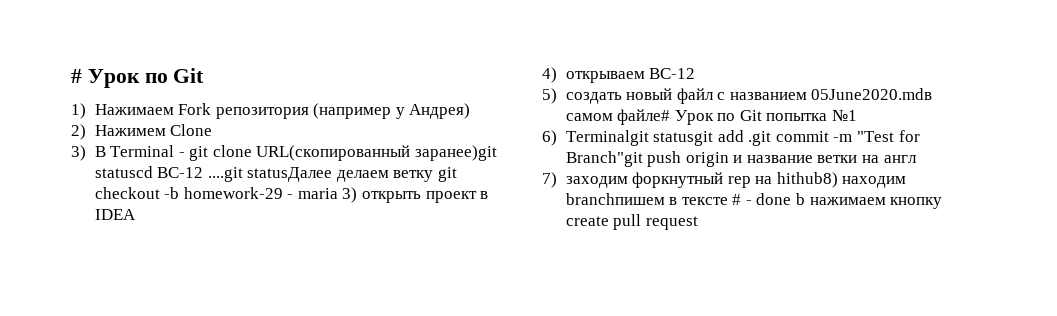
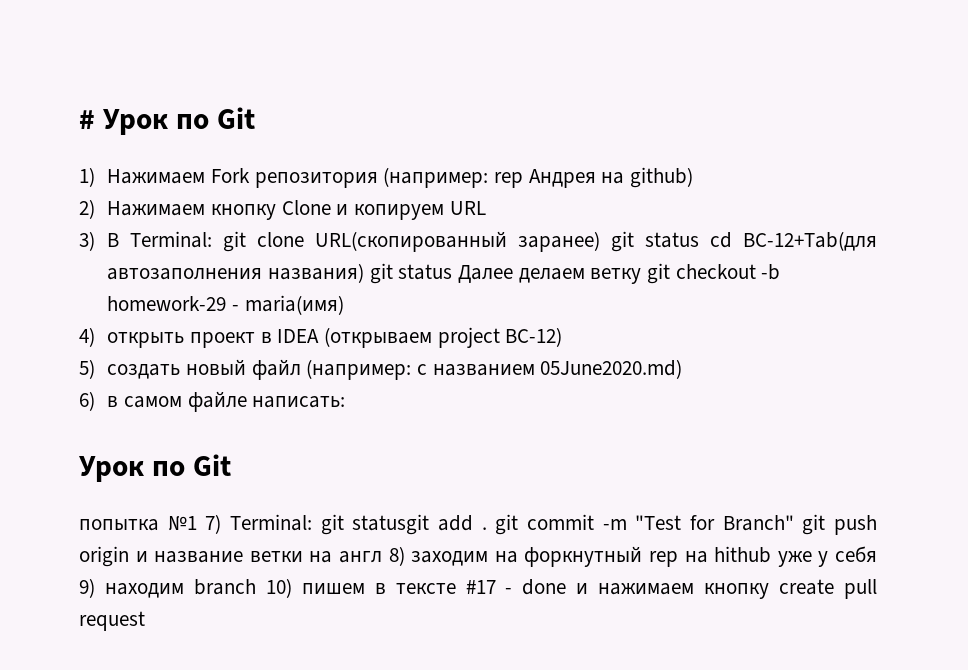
[313,103,471,119] (например у Андрея) -> [383,167,694,188] (например: rep Андрея на github)
[94,125,166,136] Нажимем -> [107,201,277,220] Нажимаем кнопку
(213, 130) none -> [336,201,486,220] и копируем URL
[110,145,185,157] Terminal - -> [130,231,213,248] Terminal:
[415,145,498,161] [94,166,333,182] заранее)git statuscd BC-12 ....git statusДалее -> [518,231,877,252] [107,263,514,284] заранее) git status cd BC-12+Tab(для автозаполнения названия) git status Далее
[297,187,358,203] maria 3) -> [244,295,344,315] [79,327,95,347] maria(имя) // 4)
[542,67,696,83] // 4) открываем BC-12 -> [324,327,563,348] (открываем project BC-12)
(714, 96) none -> [306,359,412,380] (например:
[811,88,933,100] [565,109,762,125] 05June2020.mdв самом файле# Урок по Git -> [540,359,683,379] [79,391,346,412] [79,454,231,482] 05June2020.md) // 6) в самом файле написать: // Урок по Git //
[542,130,772,146] // 6) Terminalgit statusgit add .git -> [205,514,519,535] 7) Terminal: git statusgit add . git
[565,151,643,167] Branch"git -> [722,514,826,535] Branch" git
[542,172,907,188] [565,193,665,205] // 7) заходим форкнутный rep на hithub8) находим branchпишем -> [388,546,878,567] [79,578,365,598] 8) заходим на форкнутный rep на hithub уже у себя 9) находим branch 10) пишем
[732,194,742,205] # -> [465,580,496,594] #17
[796,193,806,205] b -> [576,583,589,594] и

